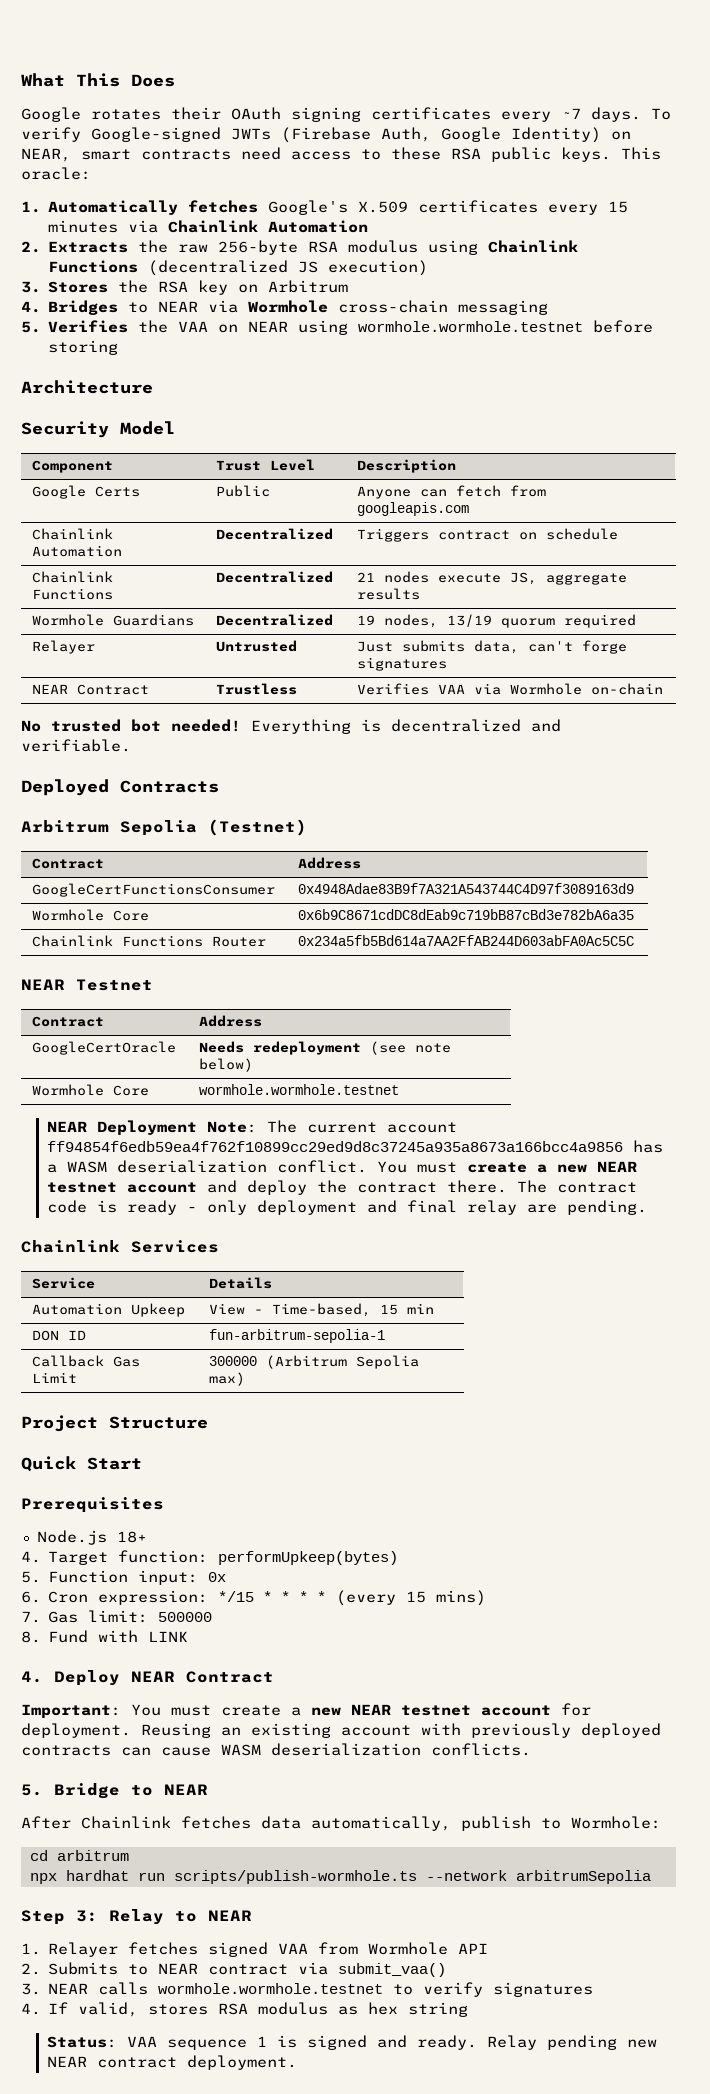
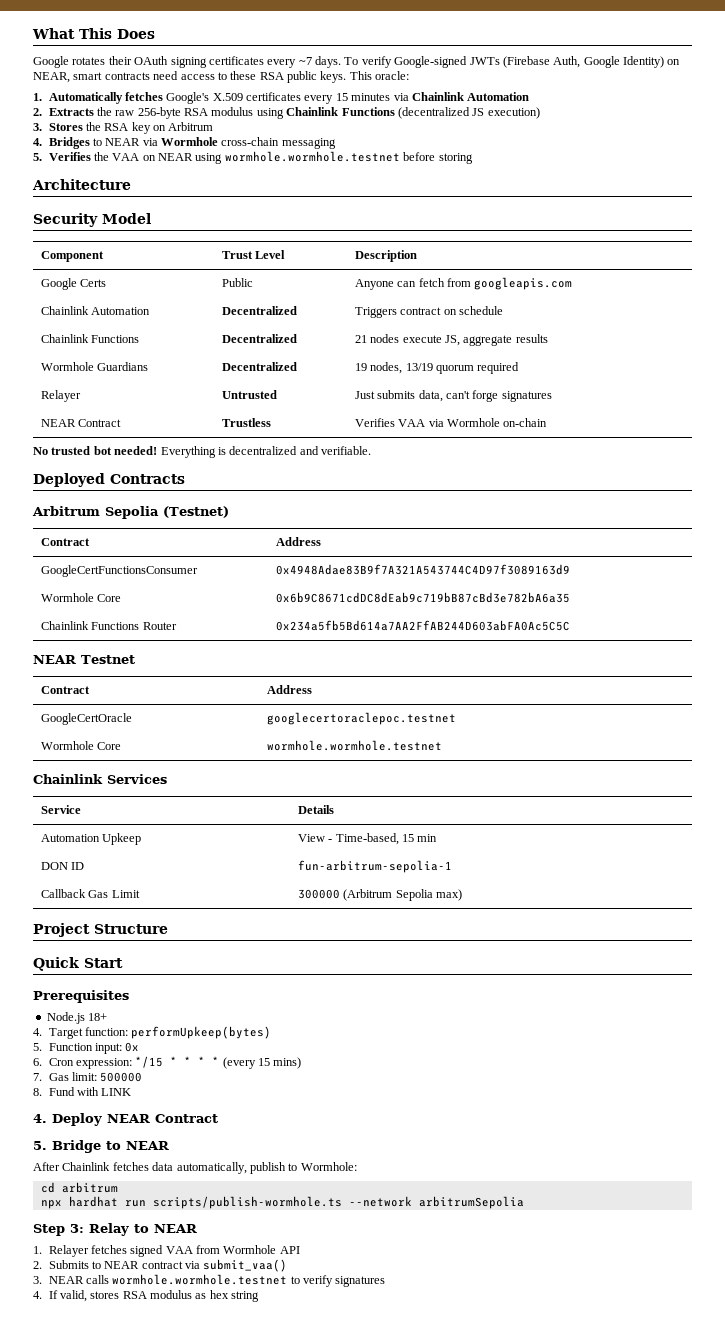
[199,1041,452,1055] [199,1058,254,1072] [32,1084,150,1096] [199,1084,400,1095] [46,1120,457,1135] [46,1140,663,1153] [46,1160,637,1173] [46,1180,637,1195] [46,1200,647,1215] Needs redeployment (see note below) // Wormhole Core | wormhole.wormhole.testnet // NEAR Deployment Note: The current account ff94854f6edb59ea4f762f10899cc29ed9d8c37245a935a8673a166bcc4a9856 has a WASM deserialization conflict. You must create a new NEAR testnet account and deploy the contract there. The contract code is ready - only deployment and final relay are pending. -> [266,712,456,725] [40,741,122,750] [266,740,442,751] googlecertoraclepoc.testnet // Wormhole Core | wormhole.wormhole.testnet
[21,1703,591,1718] [21,1723,661,1738] [21,1743,531,1756] // Important: You must create a new NEAR testnet account for deployment. Reusing an existing account with previously deployed contracts can cause WASM deserialization conflicts. -> (218, 1118) none
[46,2035,657,2050] [46,2055,297,2070] // Status: VAA sequence 1 is signed and ready. Relay pending new NEAR contract deployment. -> (260, 1296) none

